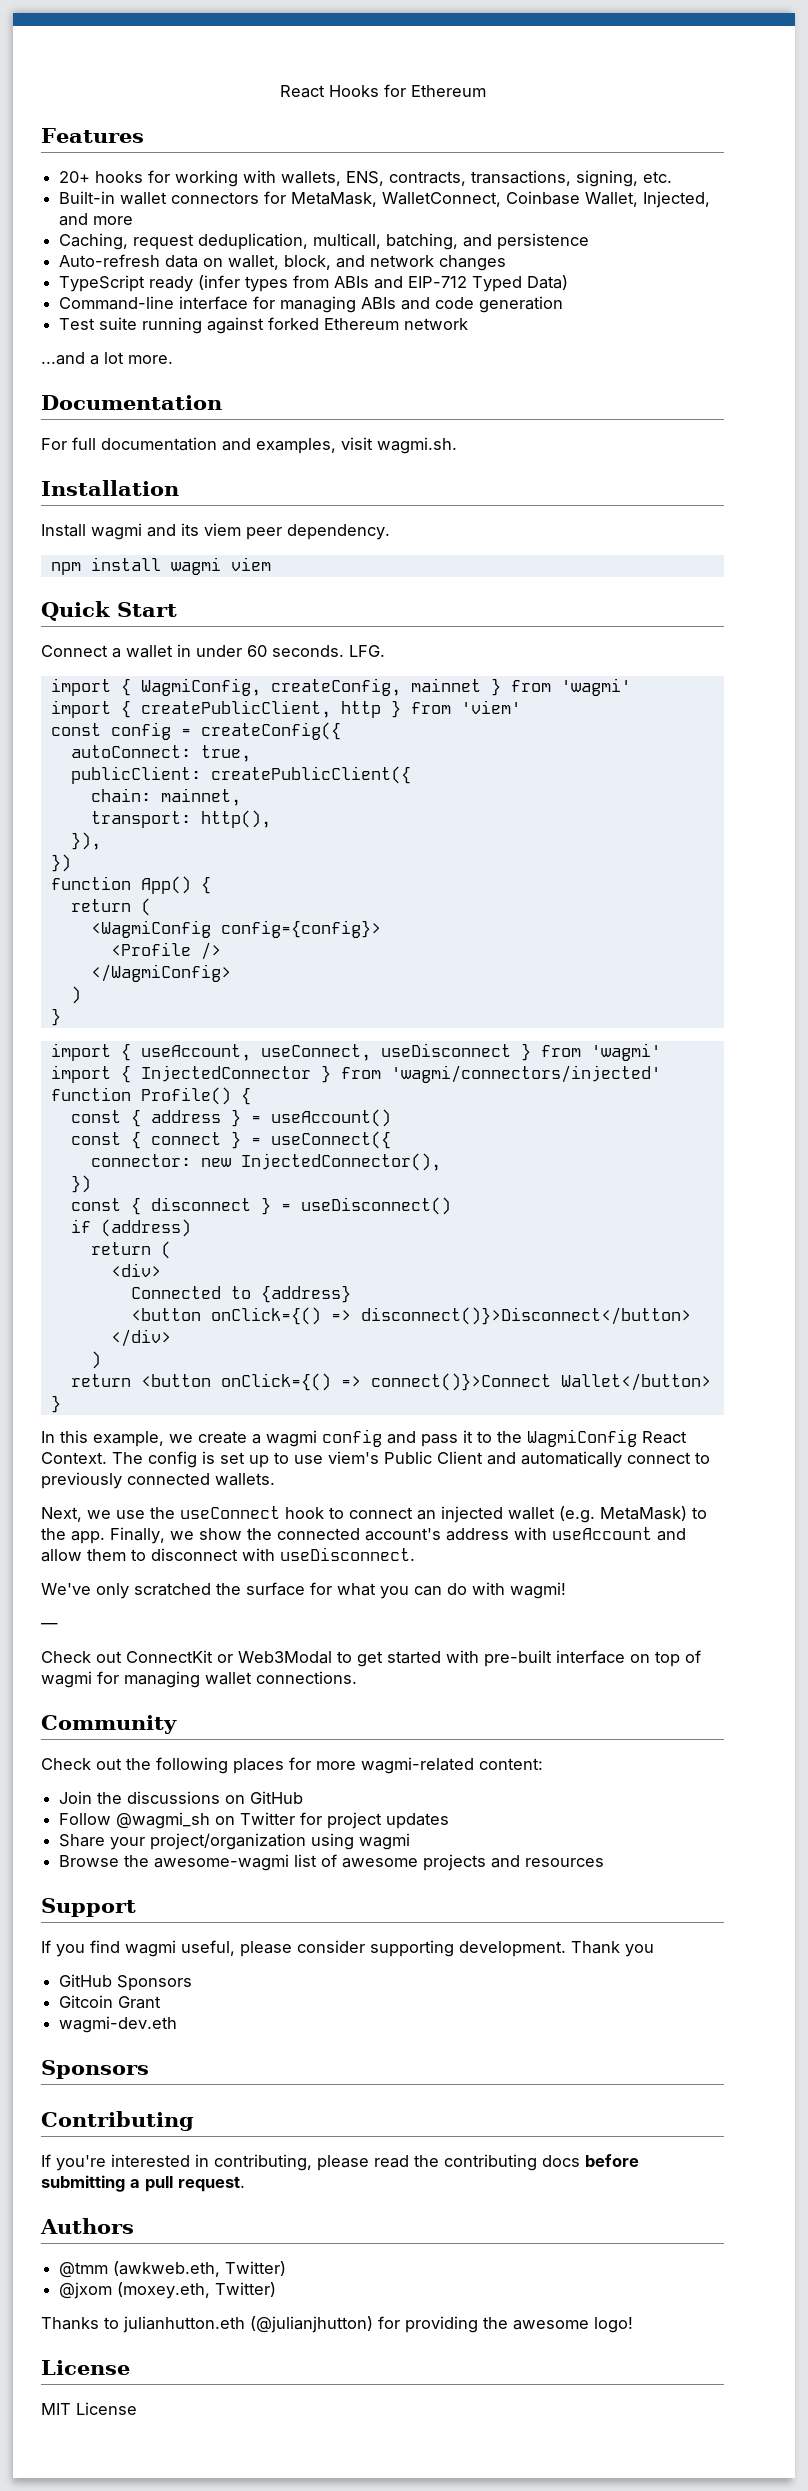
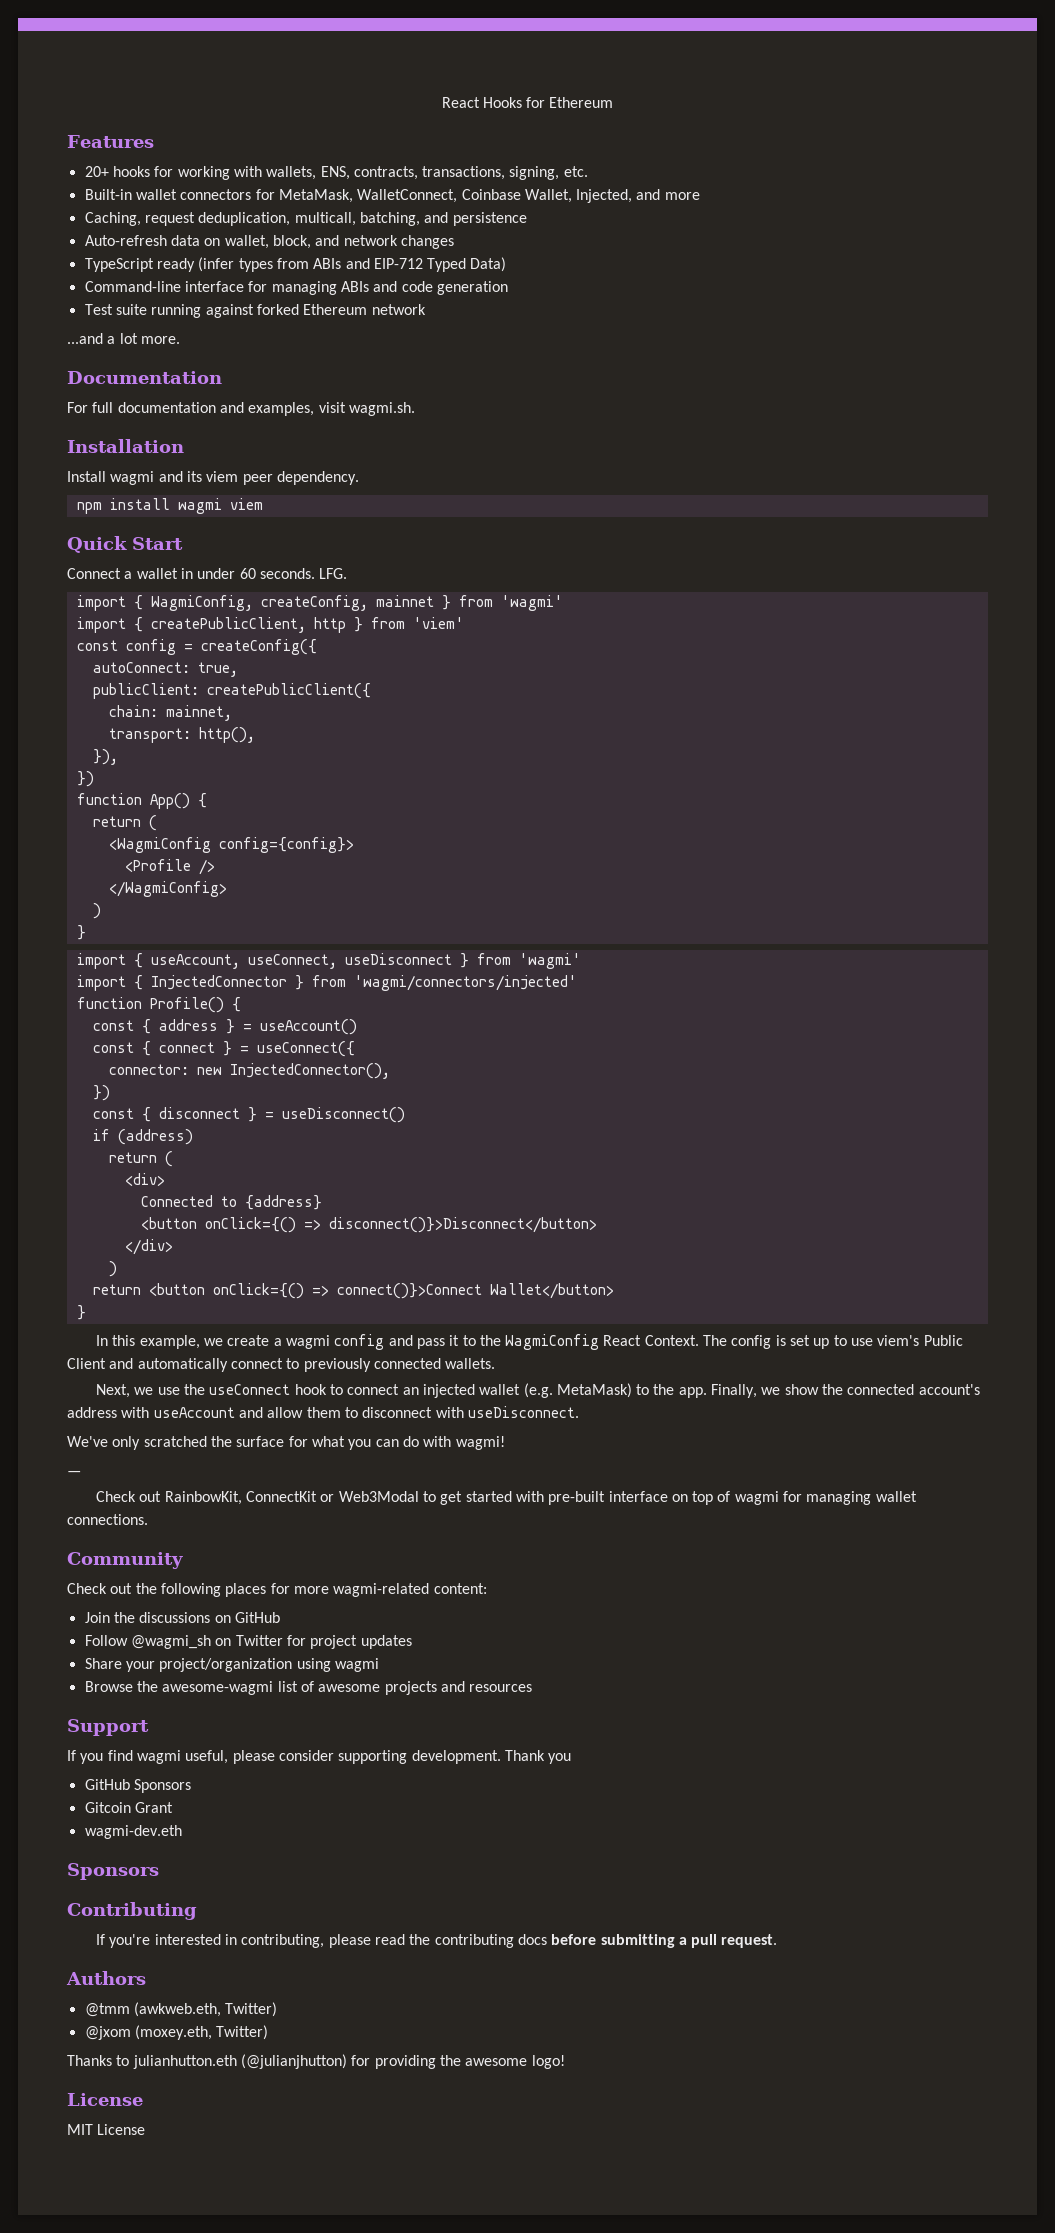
(122, 1657) none -> [164,1491,242,1505] RainbowKit,

